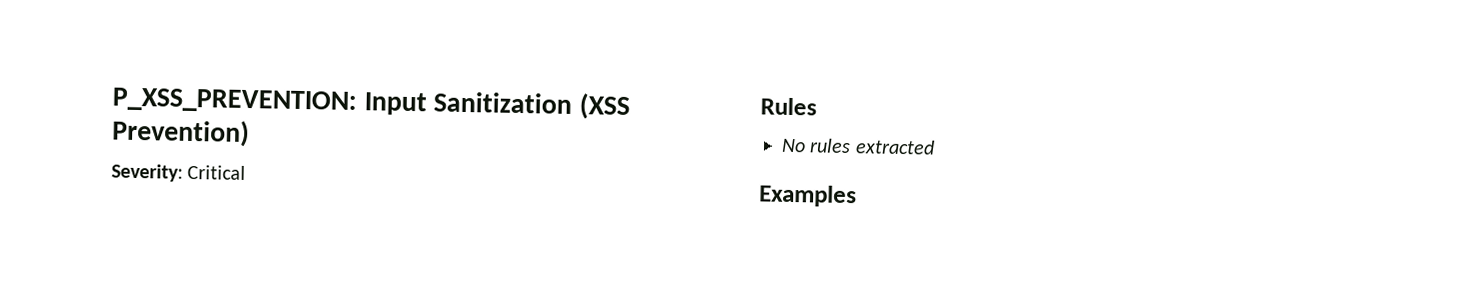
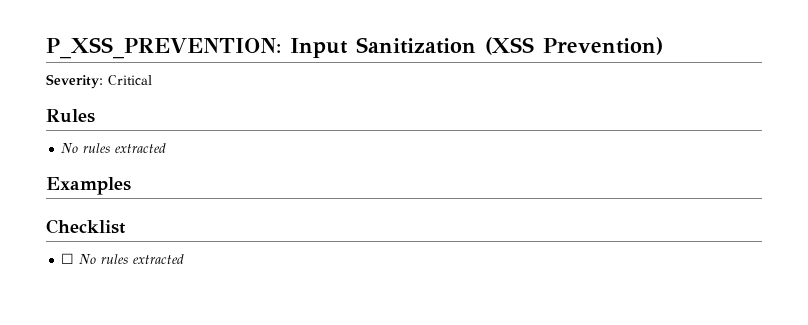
(857, 196) none -> [46,219,126,234] [61,253,185,264] // Checklist // ☐ No rules extracted

